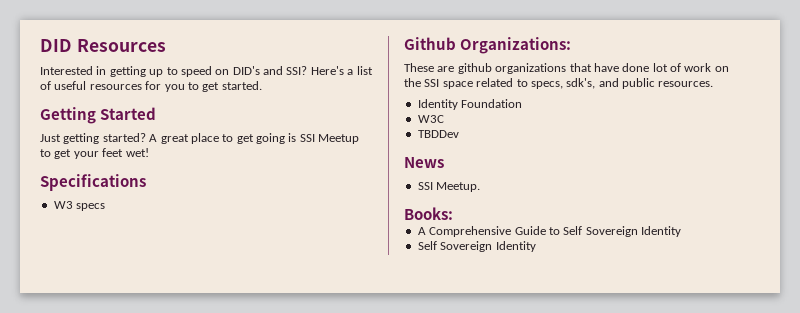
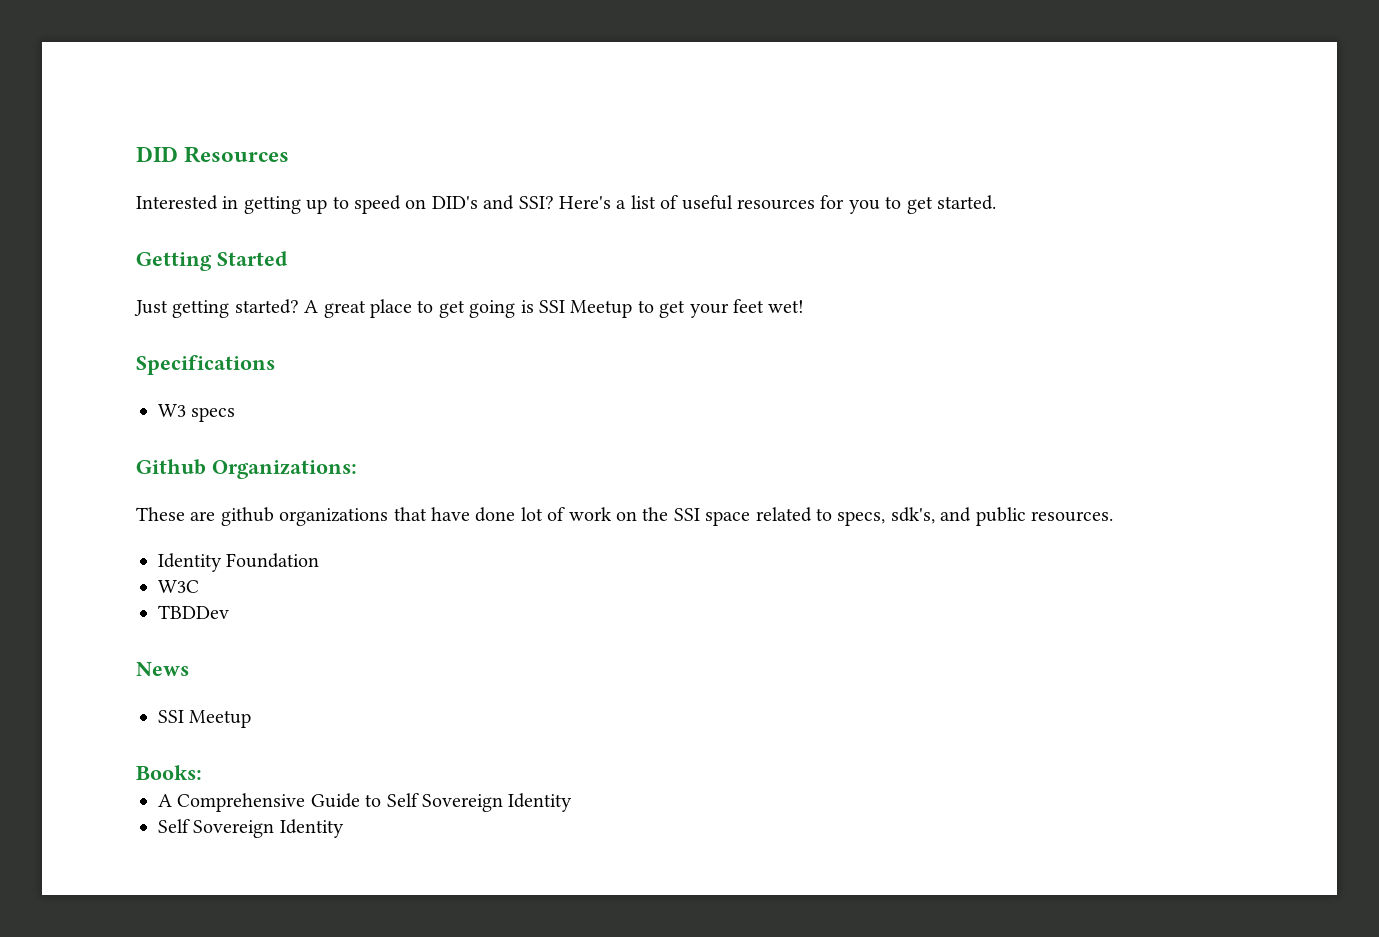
[436,182,481,192] Meetup. -> [189,710,252,728] Meetup

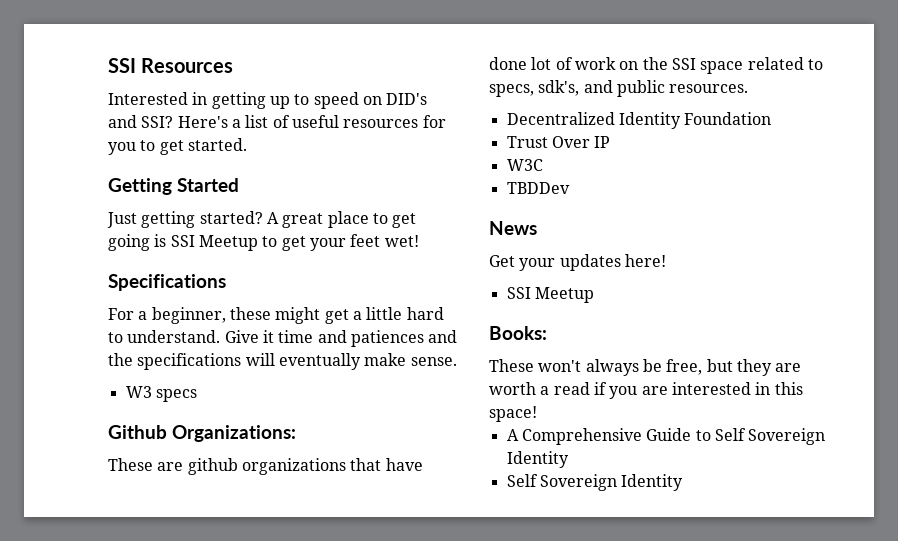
[136,146,178,162] DID -> [108,58,136,73] SSI
(275, 365) none -> [108,307,444,324] [108,330,458,347] [108,353,457,370] // For a beginner, these might get a little hard to understand. Give it time and patiences and the specifications will eventually make sense.
(1113, 516) none -> [506,112,615,125] Decentralized
(320, 560) none -> [506,136,611,148] // Trust Over IP
(189, 669) none -> [489,254,666,271] // Get your updates here!
(202, 772) none -> [489,359,802,376] [489,382,803,399] [489,406,537,422] // These won't always be free, but they are worth a read if you are interested in this space!

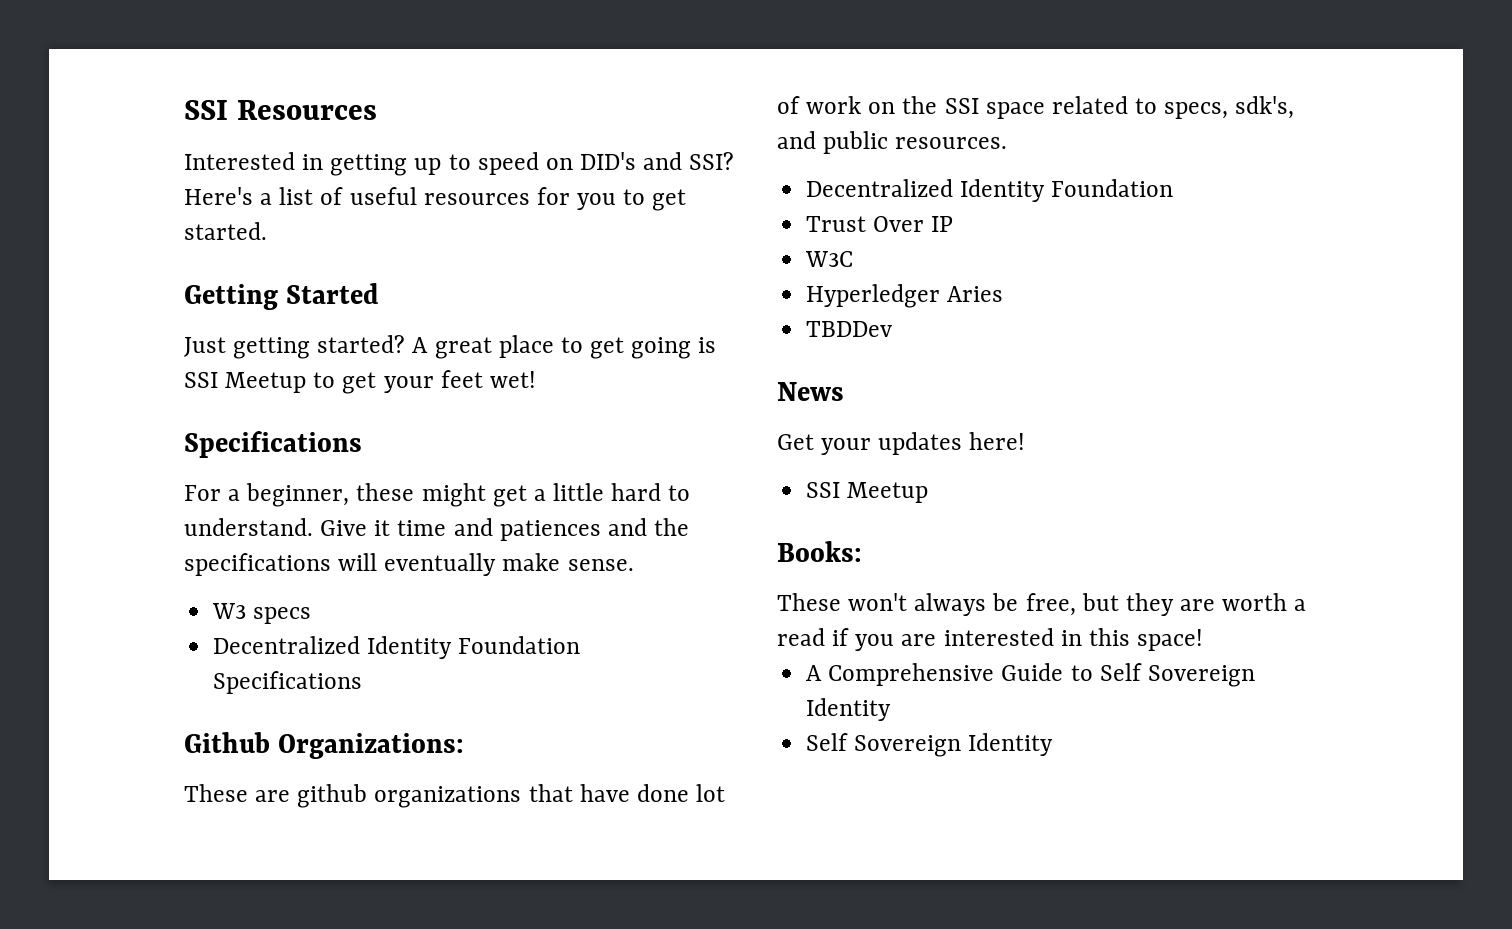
(197, 395) none -> [213,636,581,659] [213,671,363,694] // Decentralized Identity Foundation Specifications
(543, 165) none -> [806,284,1004,308] // Hyperledger Aries

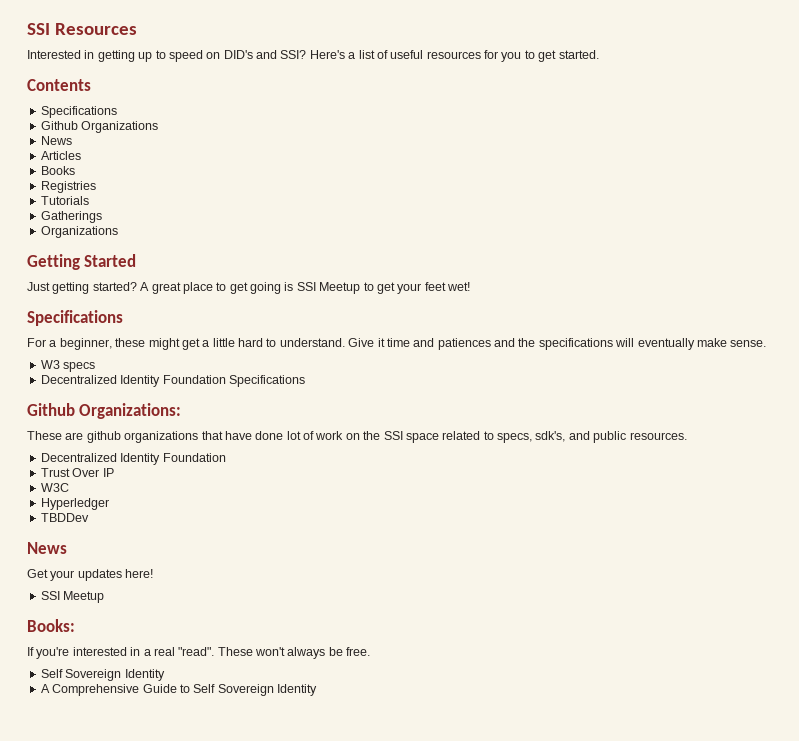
(267, 231) none -> [27,79,91,91] [40,106,117,118] [40,121,159,133] [40,136,72,145] [40,151,81,160] [40,166,75,175] [40,181,96,193] [40,196,89,205] [40,211,102,223] [40,226,118,238] // Contents // Specifications // Github Organizations // News // Articles // Books // Registries // Tutorials // Gatherings // Organizations
[947,286,1004,302] Aries -> (109, 504) none
[777,593,1307,616] [777,628,1204,651] These won't always be free, but they are worth a read if you are interested in this space! -> [27,647,371,659] [40,669,165,681] If you're interested in a real "read". These won't always be free. // Self Sovereign Identity
[806,733,1054,757] // Self Sovereign Identity -> (317, 690) none

